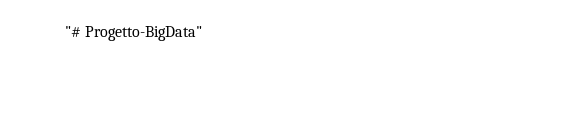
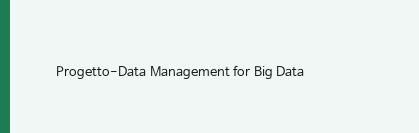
[65,26,203,41] "# Progetto-BigData" -> [56,65,305,80] Progetto-Data Management for Big Data

